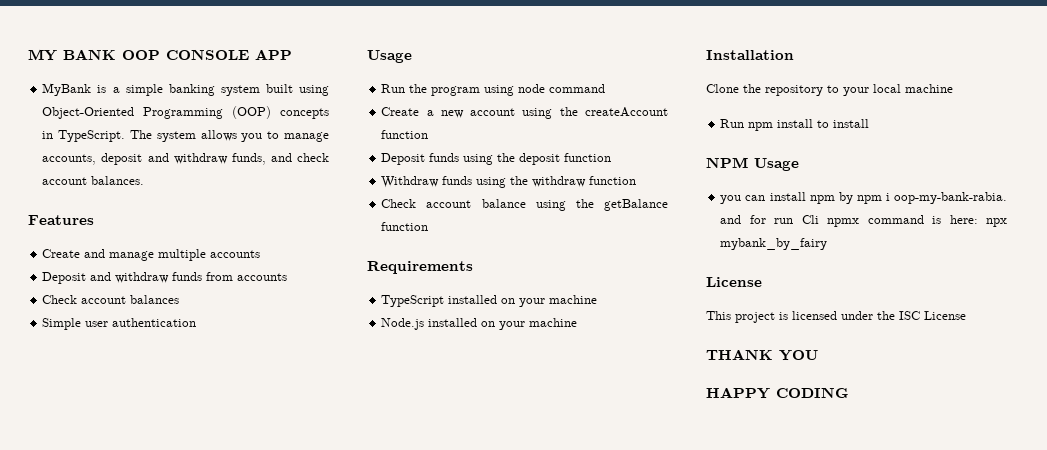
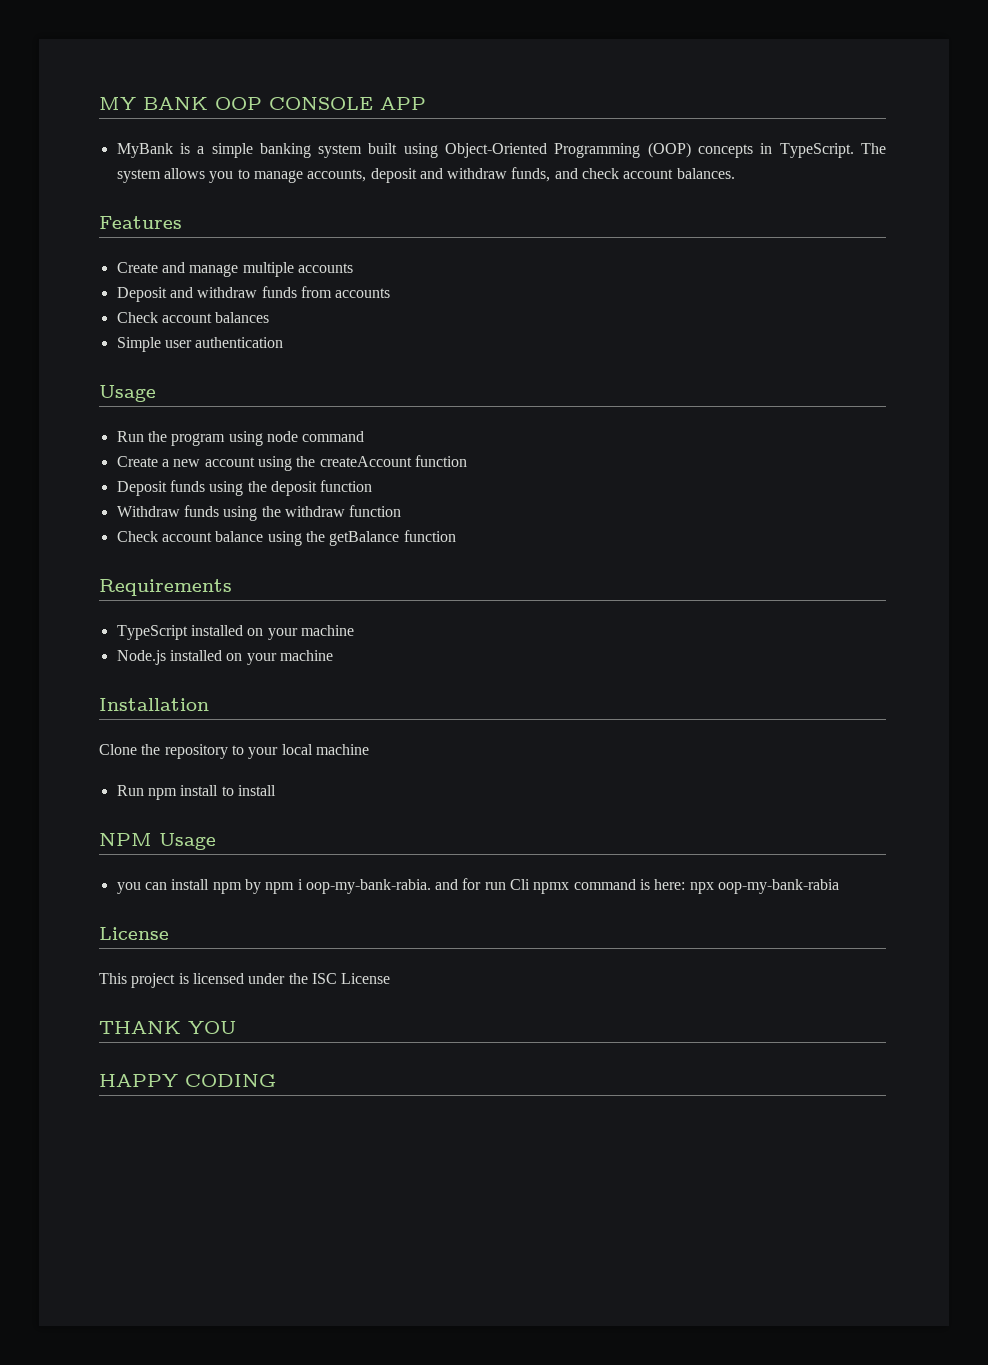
[720,238,828,250] mybank_by_fairy -> [718,879,840,894] oop-my-bank-rabia

